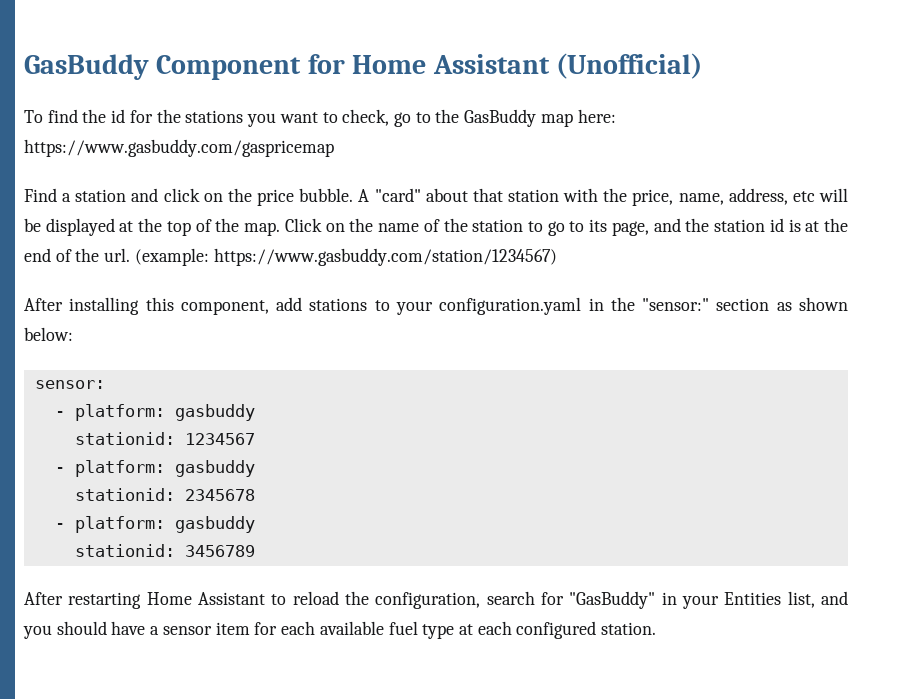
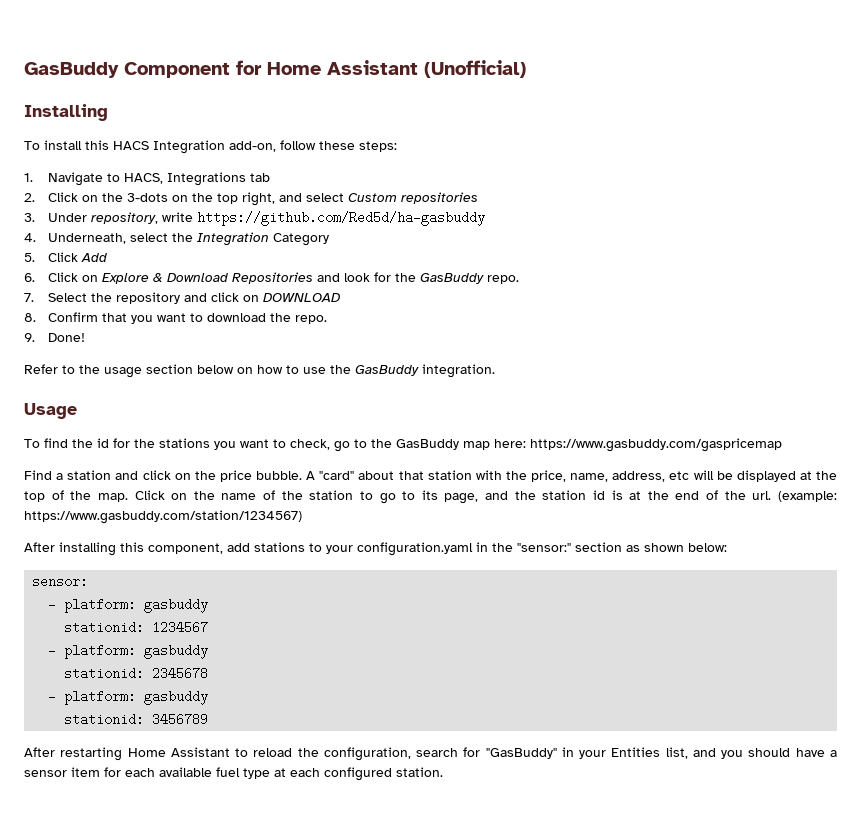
(703, 66) none -> [24,104,108,121] [24,140,397,154] [24,172,270,186] [24,192,478,206] [24,211,485,226] [24,232,329,246] [24,252,107,262] [24,272,519,284] [24,292,341,304] [24,312,327,324] [24,333,85,342] [24,364,495,378] [24,403,77,419] // Installing // To install this HACS Integration add-on, follow these steps: // 1. Navigate to HACS, Integrations tab // 2. Click on the 3-dots on the top right, and select Custom repositories // 3. Under repository, write https://github.com/Red5d/ha-gasbuddy // 4. Underneath, select the Integration Category // 5. Click Add // 6. Click on Explore & Download Repositories and look for the GasBuddy repo. // 7. Select the repository and click on DOWNLOAD // 8. Confirm that you want to download the repo. // 9. Done! // Refer to the usage section below on how to use the GasBuddy integration. // Usage

